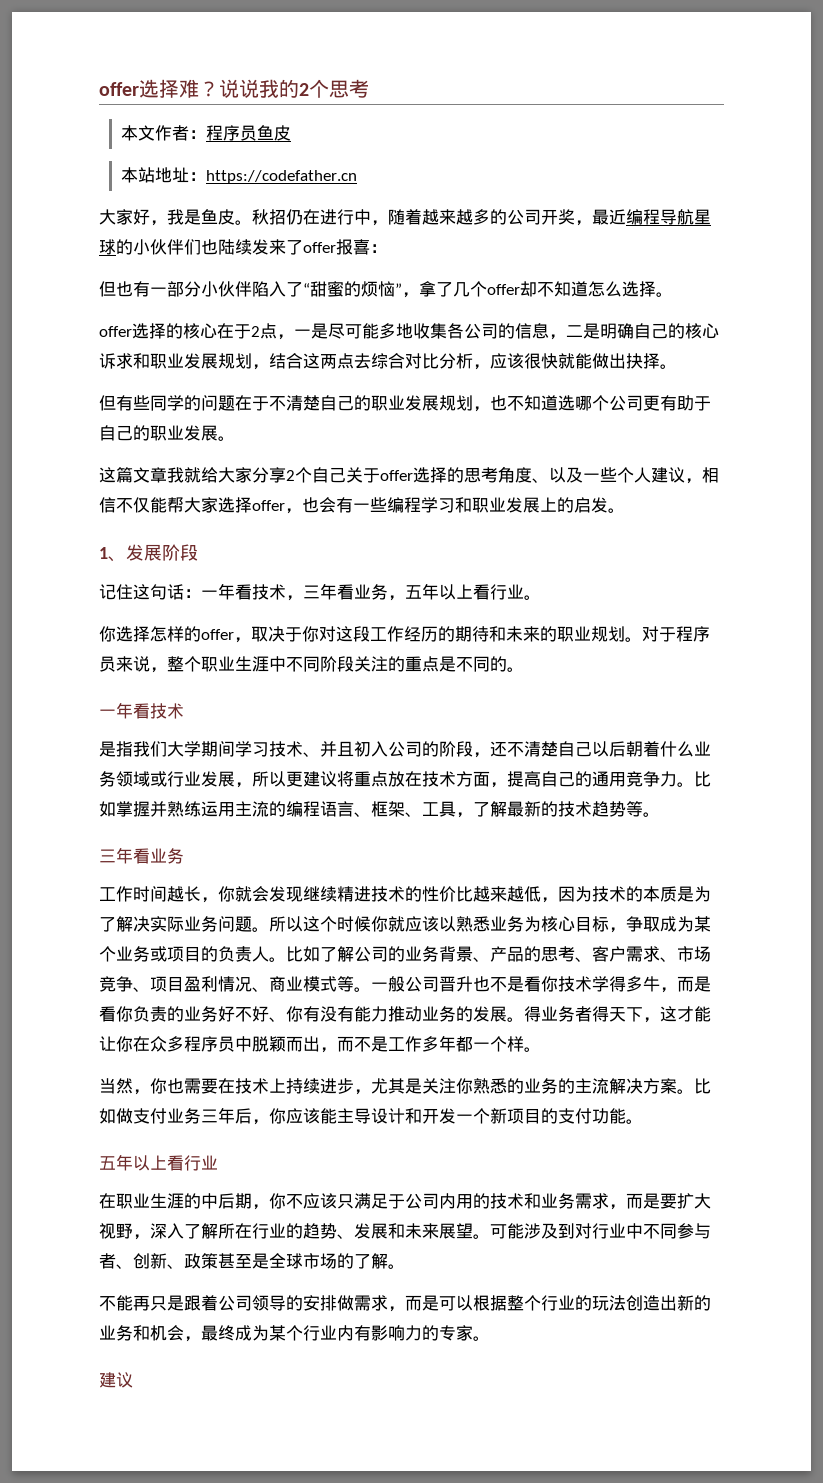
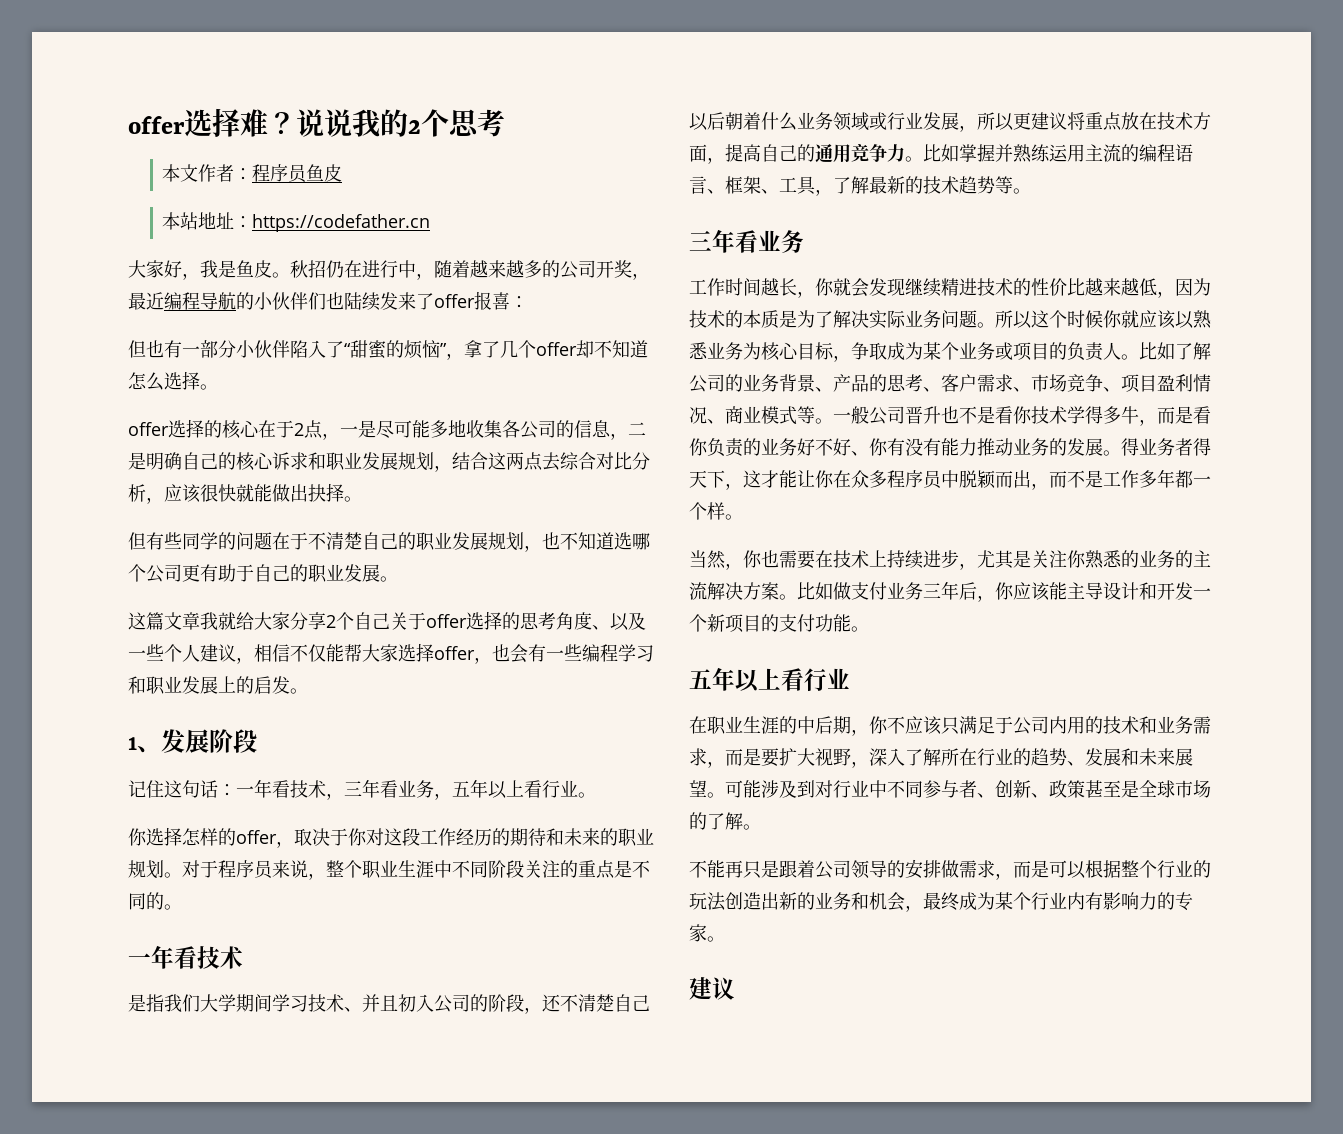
[694,209,711,225] [99,239,116,255] 星球 -> (236, 301) none

